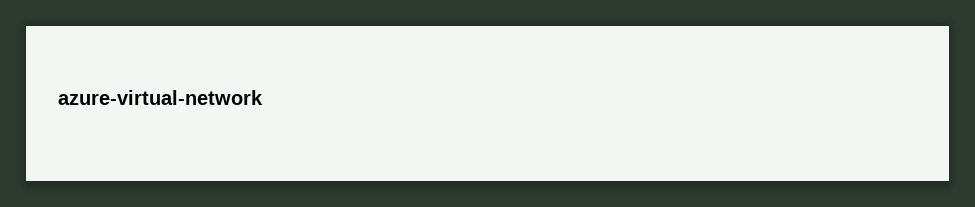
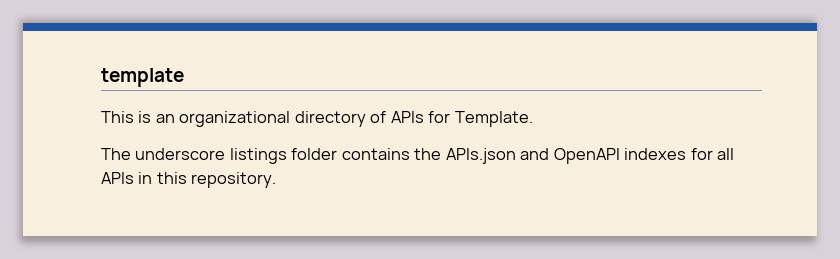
[58,90,263,105] azure-virtual-network -> [101,68,184,87] [101,111,533,127] [101,148,735,164] [101,172,277,188] template // This is an organizational directory of APIs for Template. // The underscore listings folder contains the APIs.json and OpenAPI indexes for all APIs in this repository.

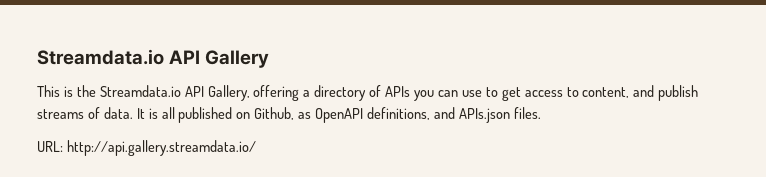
[101,68,184,87] template -> [37,49,270,68] Streamdata.io API Gallery
[155,111,533,127] [101,148,735,164] [101,172,277,188] an organizational directory of APIs for Template. // The underscore listings folder contains the APIs.json and OpenAPI indexes for all APIs in this repository. -> [76,85,699,101] [37,107,541,123] [37,140,256,156] the Streamdata.io API Gallery, offering a directory of APIs you can use to get access to content, and publish streams of data. It is all published on Github, as OpenAPI definitions, and APIs.json files. // URL: http://api.gallery.streamdata.io/

